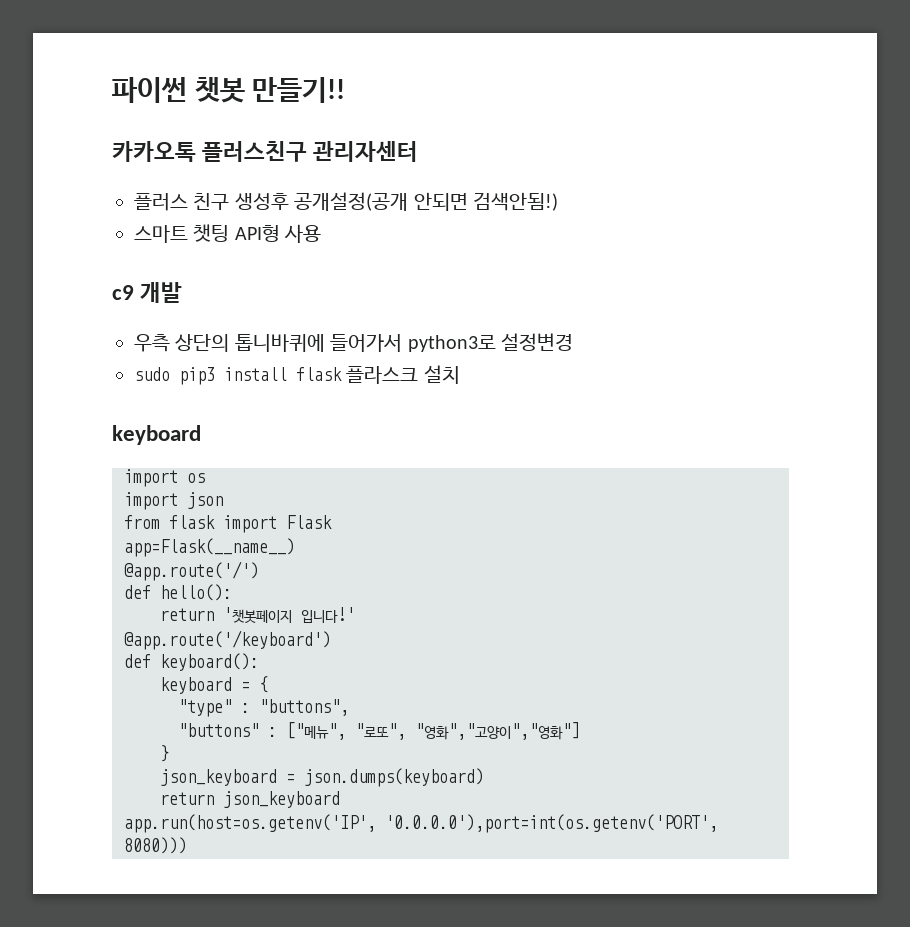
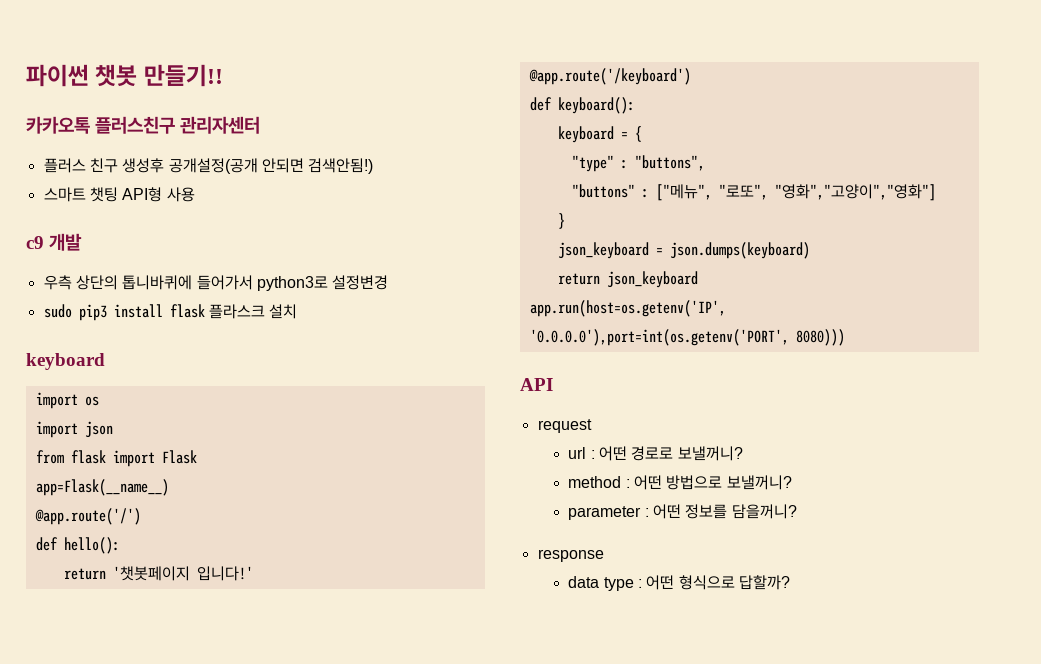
(187, 845) none -> [520,378,553,391] [537,419,592,433] [568,446,743,461] [568,475,792,490] [568,504,797,520] [537,549,604,562] [568,575,790,591] // API // request // url : 어떤 경로로 보낼꺼니? // method : 어떤 방법으로 보낼꺼니? // parameter : 어떤 정보를 담을꺼니? // response // data type : 어떤 형식으로 답할까?

